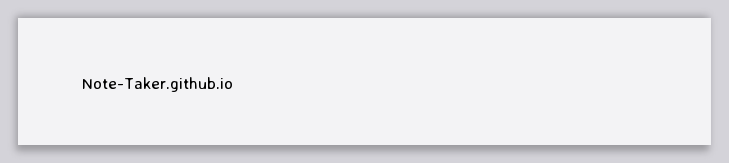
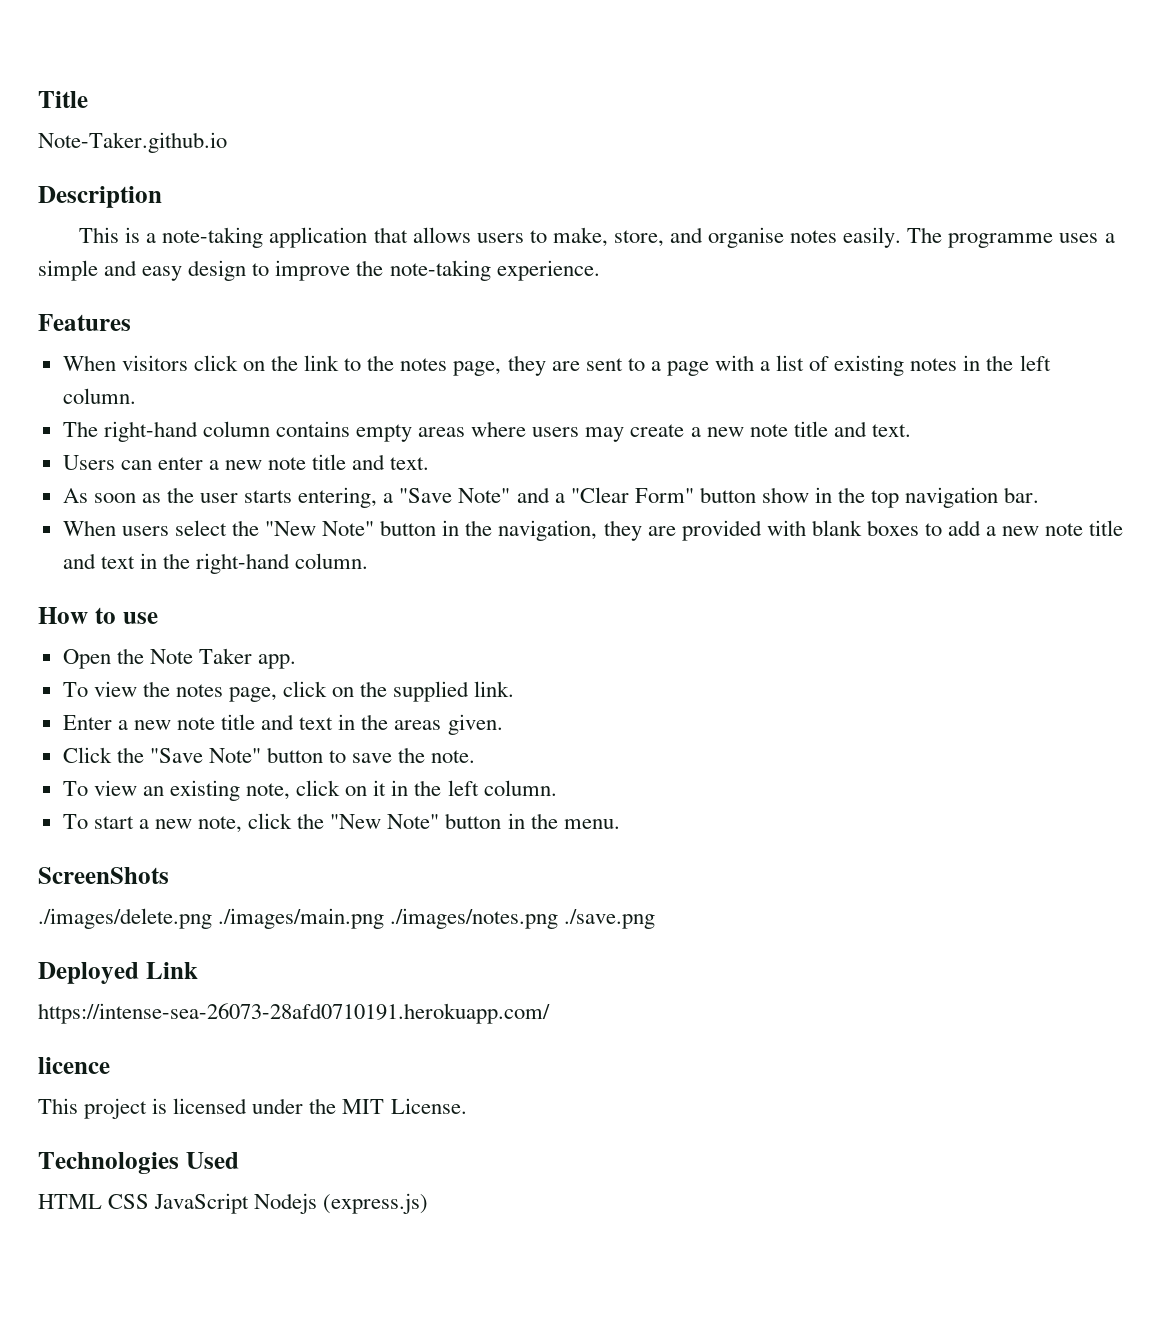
(82, 84) none -> [38,91,88,108] Title //
(233, 84) none -> [38,186,162,208] [79,227,1115,248] [38,260,600,281] [38,314,131,331] [62,355,1051,376] [62,388,136,404] [62,421,911,442] [62,454,430,470] [62,487,1040,508] [62,520,1124,541] [62,553,369,574] [38,607,158,624] [62,648,297,669] [62,681,515,702] [62,714,503,735] [62,747,476,763] [62,780,557,801] [62,813,620,833] [38,867,169,884] [38,908,656,929] [38,962,198,984] [38,1003,550,1024] [38,1057,110,1074] [38,1098,467,1119] [38,1152,239,1174] [38,1193,429,1214] // Description // This is a note-taking application that allows users to make, store, and organise notes easily. The programme uses a simple and easy design to improve the note-taking experience. // Features // When visitors click on the link to the notes page, they are sent to a page with a list of existing notes in the left column. // The right-hand column contains empty areas where users may create a new note title and text. // Users can enter a new note title and text. // As soon as the user starts entering, a "Save Note" and a "Clear Form" button show in the top navigation bar. // When users select the "New Note" button in the navigation, they are provided with blank boxes to add a new note title and text in the right-hand column. // How to use // Open the Note Taker app. // To view the notes page, click on the supplied link. // Enter a new note title and text in the areas given. // Click the "Save Note" button to save the note. // To view an existing note, click on it in the left column. // To start a new note, click the "New Note" button in the menu. // ScreenShots // ./images/delete.png ./images/main.png ./images/notes.png ./save.png // Deployed Link // https://intense-sea-26073-28afd0710191.herokuapp.com/ // licence // This project is licensed under the MIT License. // Technologies Used // HTML CSS JavaScript Nodejs (express.js)

